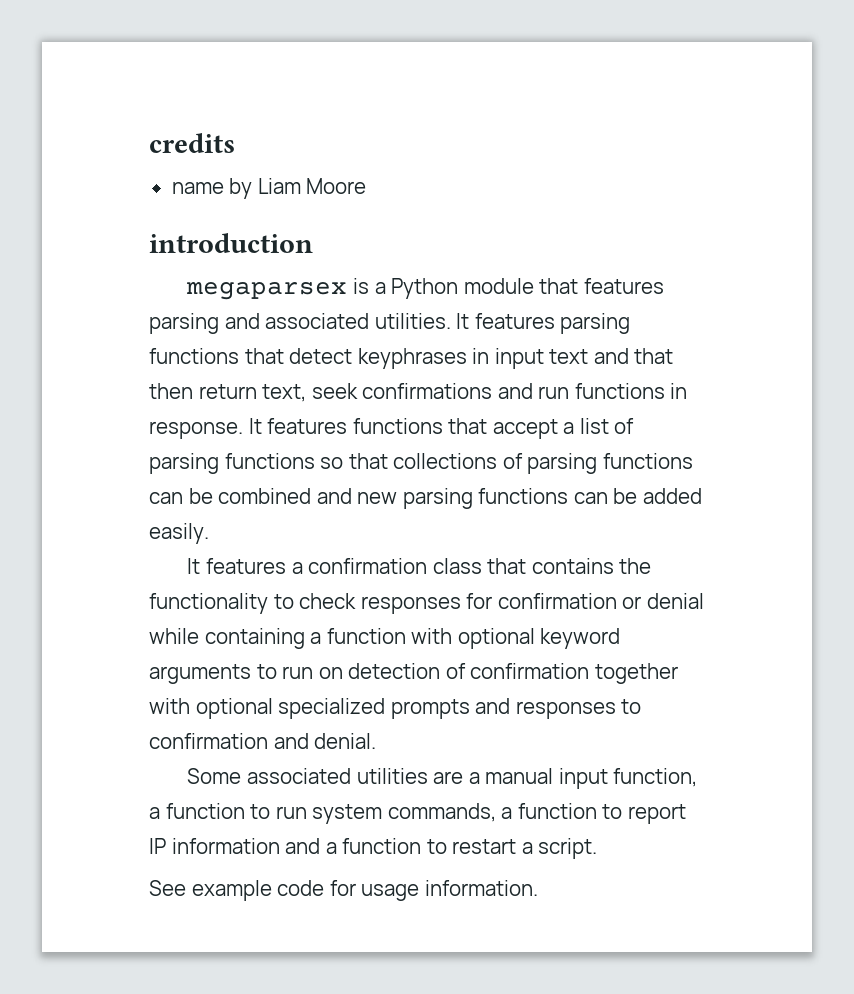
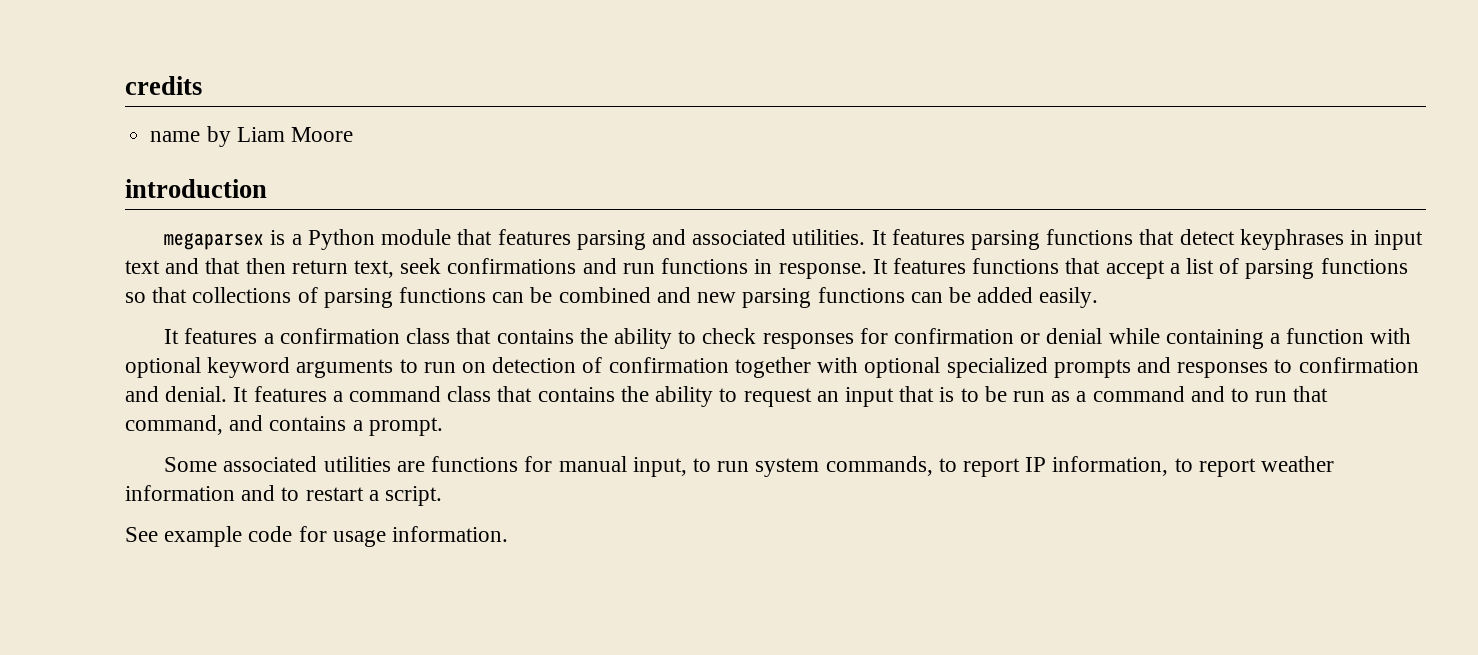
[149,593,268,614] functionality -> [613,328,672,349] ability
[187,768,698,789] [149,803,245,819] // Some associated utilities are a manual input function, a function -> [233,386,1329,407] [125,415,443,436] [164,456,687,477] It features a command class that contains the ability to request an input that is to be run as a command and to run that command, and contains a prompt. // Some associated utilities are functions for manual input,
[501,803,597,819] a function -> (933, 466) none
[171,838,422,854] information and a function -> [1052,456,1335,477] [125,485,276,501] information, to report weather information and

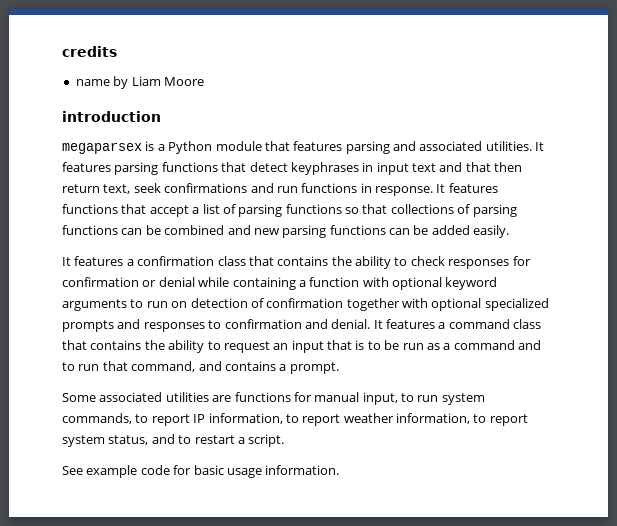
[125,485,235,501] information -> [396,413,528,426] [62,435,149,447] information, to report system status,
(327, 534) none -> [193,465,224,475] basic

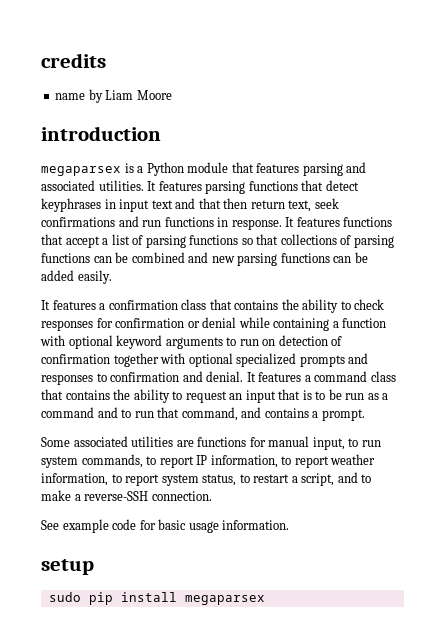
[151,434,175,444] and -> (237, 480) none
[248,434,285,447] script. -> [301,472,372,486] [41,490,212,501] script, and to make a reverse-SSH connection.
(340, 470) none -> [41,559,94,575] [48,592,265,605] // setup // sudo pip install megaparsex

